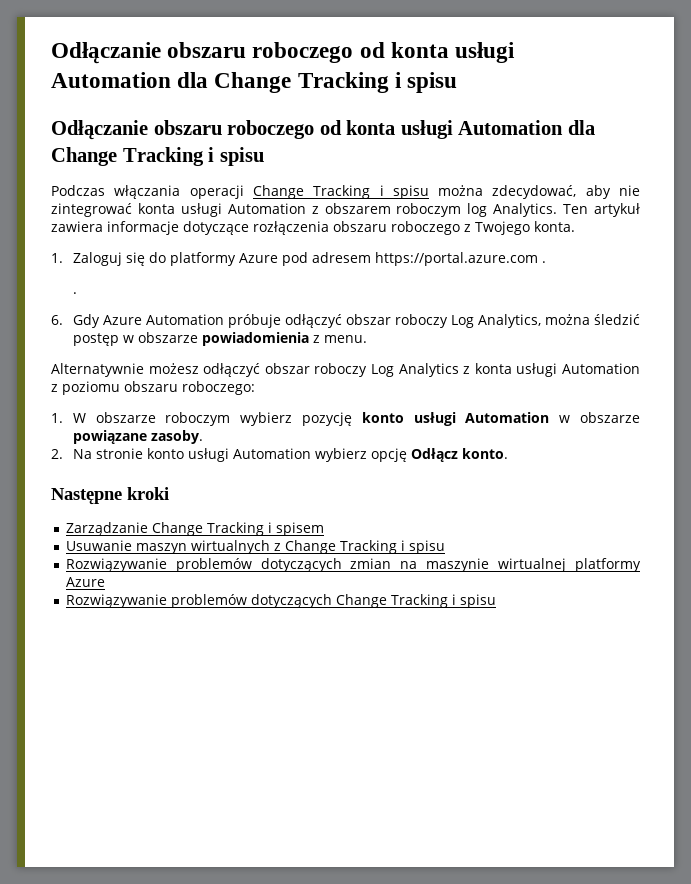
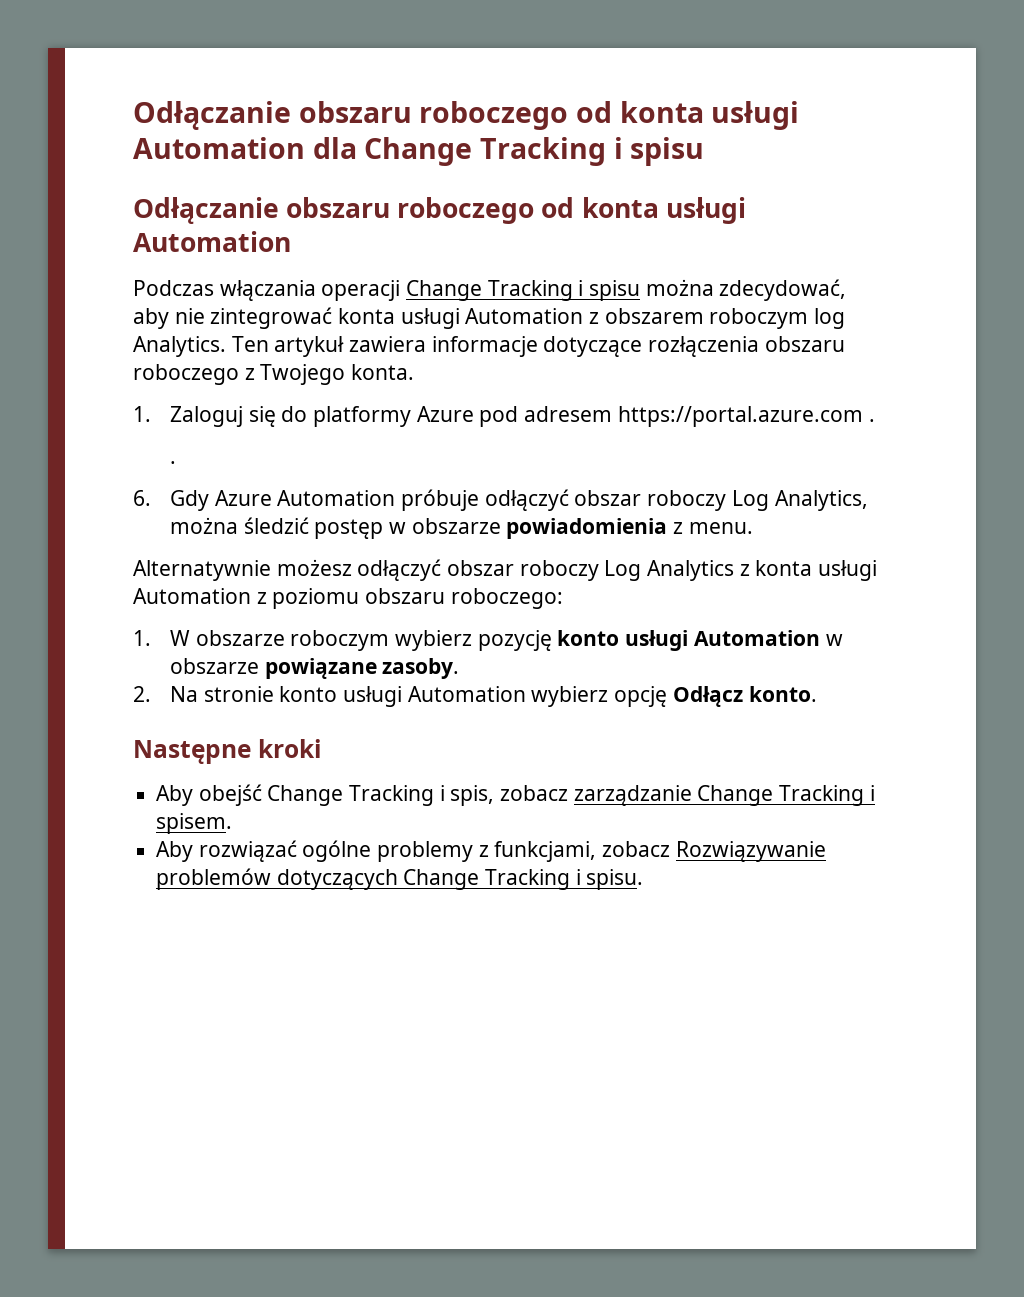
[567,120,595,135] [51,147,264,166] dla Change Tracking i spisu -> (291, 241) none
[65,522,324,536] [65,540,445,554] [65,558,641,572] [65,577,105,587] Zarządzanie Change Tracking i spisem // Usuwanie maszyn wirtualnych z Change Tracking i spisu // Rozwiązywanie problemów dotyczących zmian na maszynie wirtualnej platformy Azure // -> [156,784,875,806] [156,813,233,834] [156,840,671,862] Aby obejść Change Tracking i spis, zobacz zarządzanie Change Tracking i spisem. // Aby rozwiązać ogólne problemy z funkcjami, zobacz
[459,594,496,608] spisu -> [586,869,644,890] spisu.

